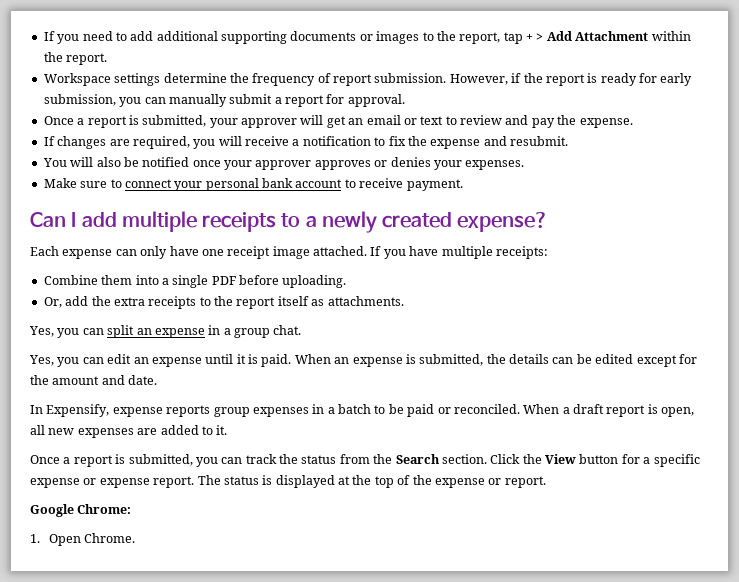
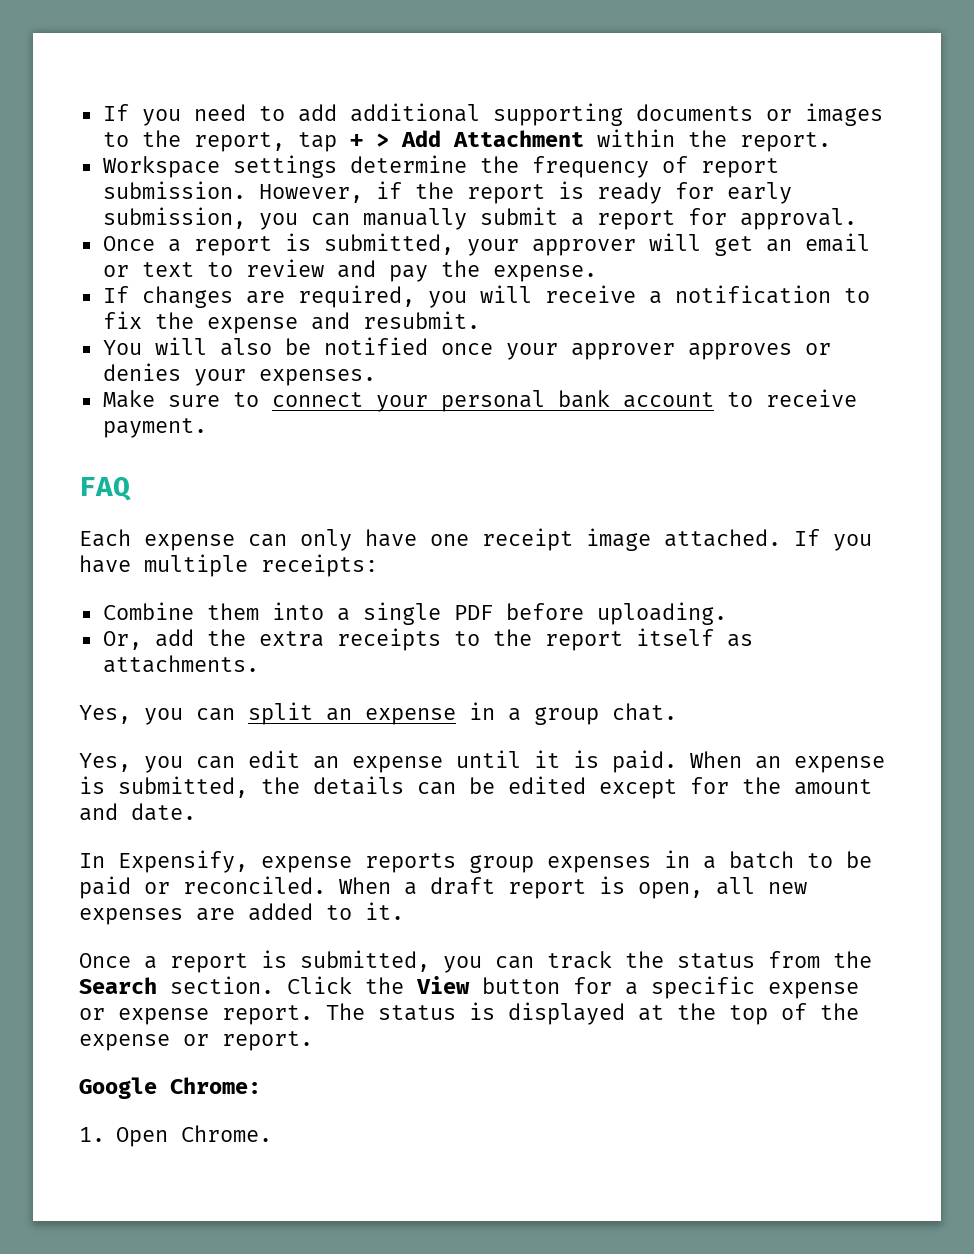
[30,211,549,233] Can I add multiple receipts to a newly created expense? -> [79,477,131,501] FAQ

